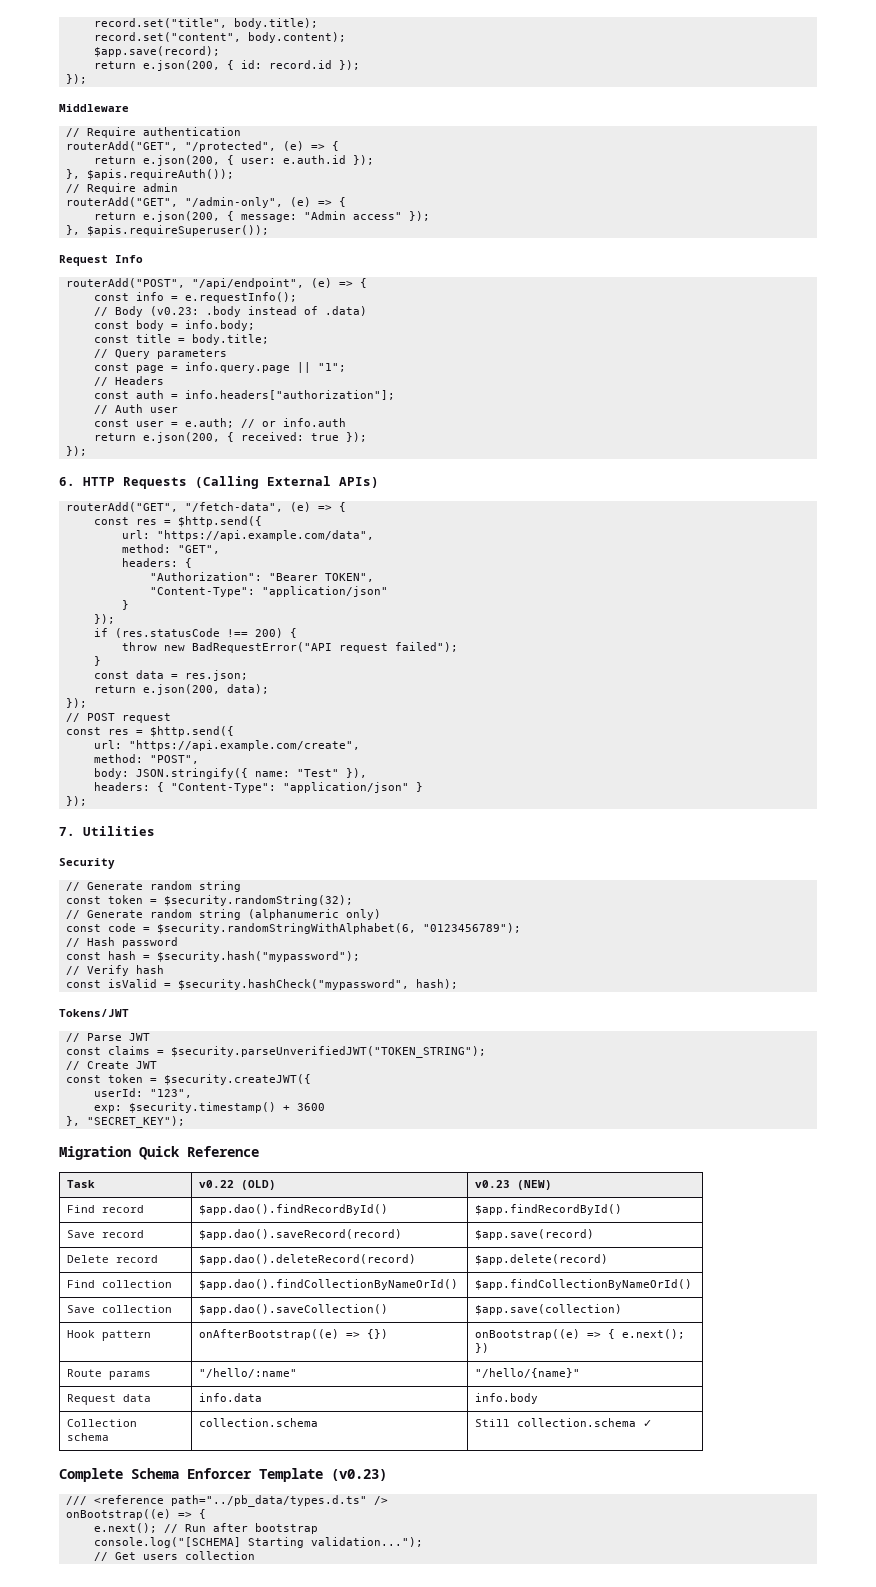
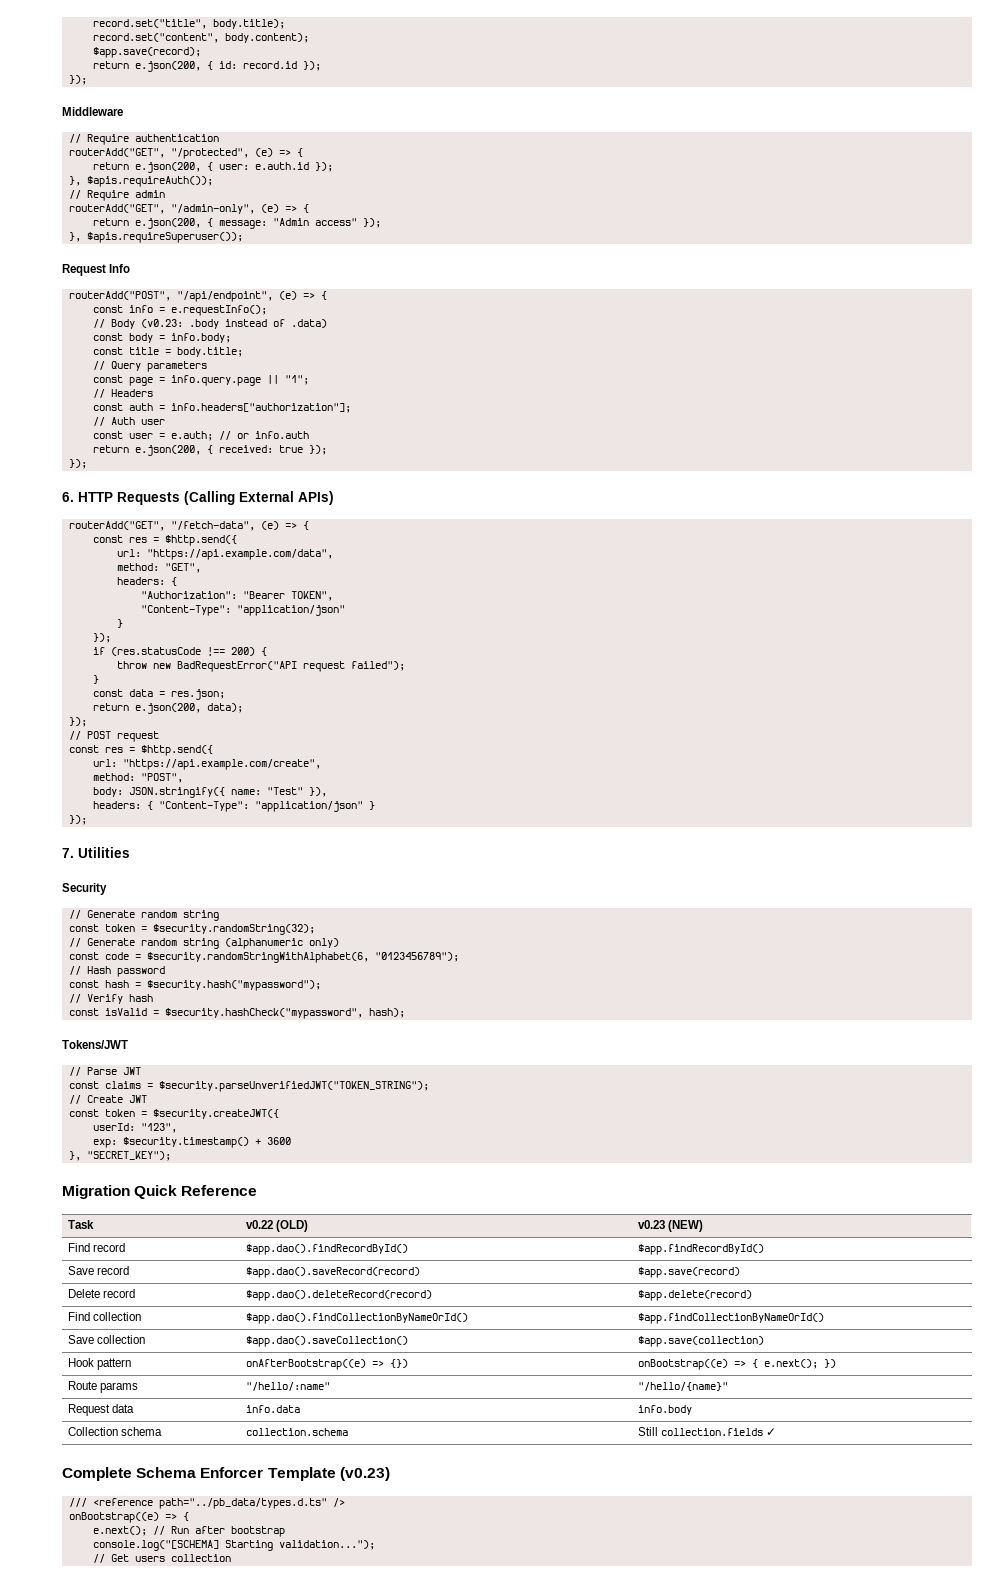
[516,1418,636,1427] collection.schema -> [661,1428,764,1436] collection.fields

